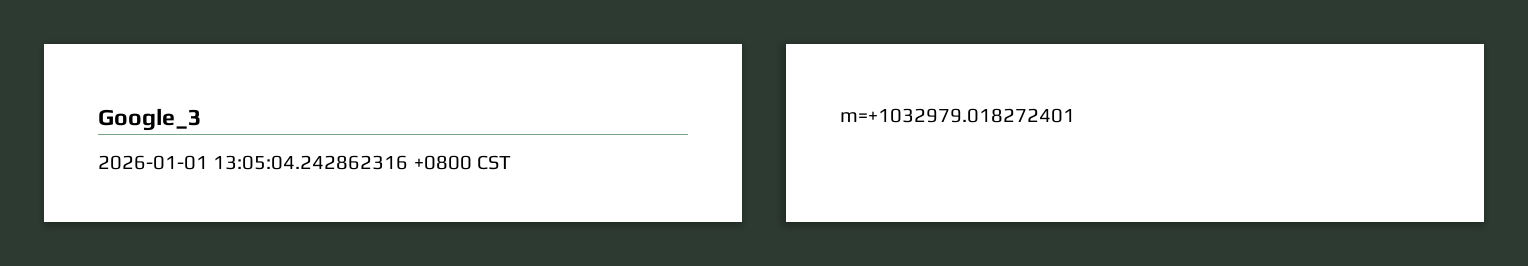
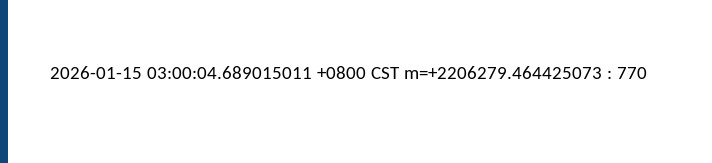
[98,108,201,131] [98,155,512,170] [840,108,1075,123] Google_3 // 2026-01-01 13:05:04.242862316 +0800 CST m=+1032979.018272401 -> [50,66,647,79] 2026-01-15 03:00:04.689015011 +0800 CST m=+2206279.464425073 : 770

